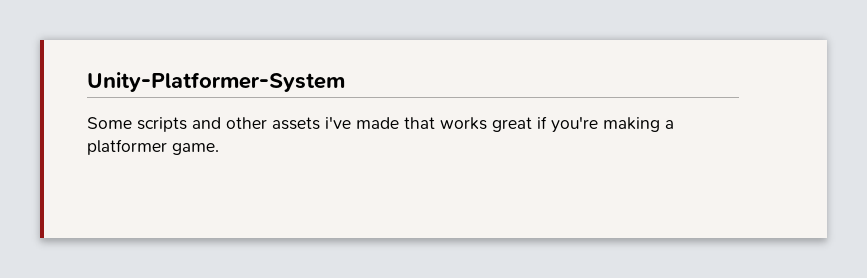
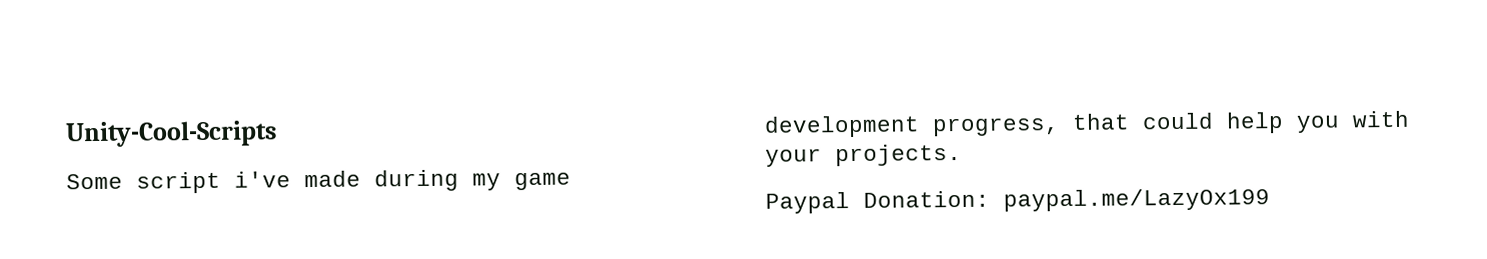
[87,72,345,92] Unity-Platformer-System -> [65,120,278,148] Unity-Cool-Scripts
[137,116,674,133] [87,139,219,155] scripts and other assets i've made that works great if you're making a platformer game. -> [136,169,571,194] [764,110,1410,138] [765,143,962,167] [765,188,1270,214] script i've made during my game development progress, that could help you with your projects. // Paypal Donation: paypal.me/LazyOx199

